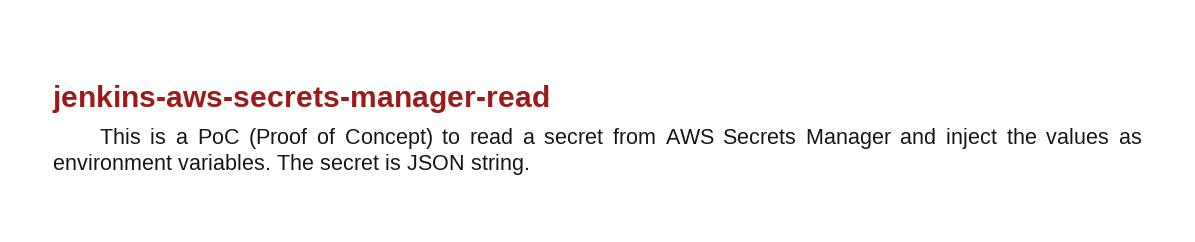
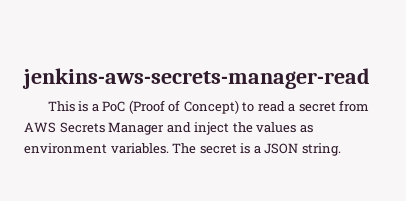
(401, 162) none -> [253,146,261,154] a

